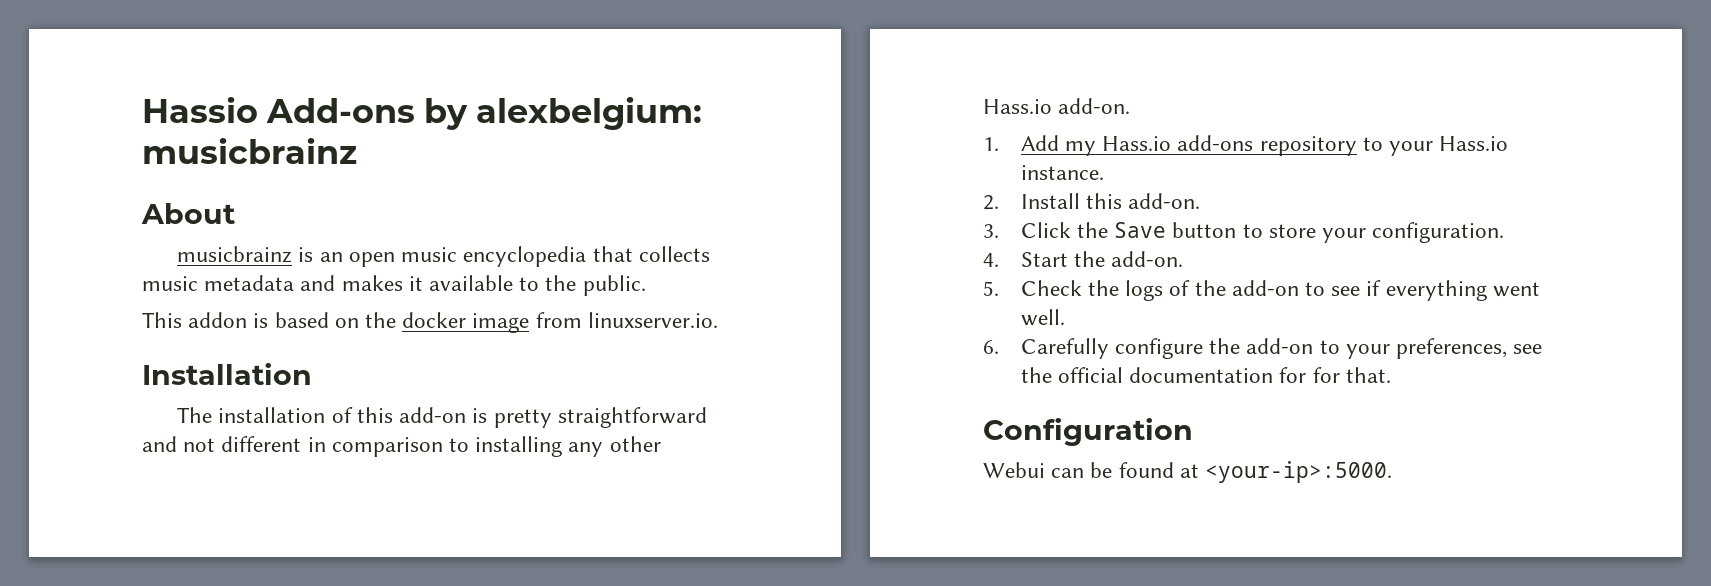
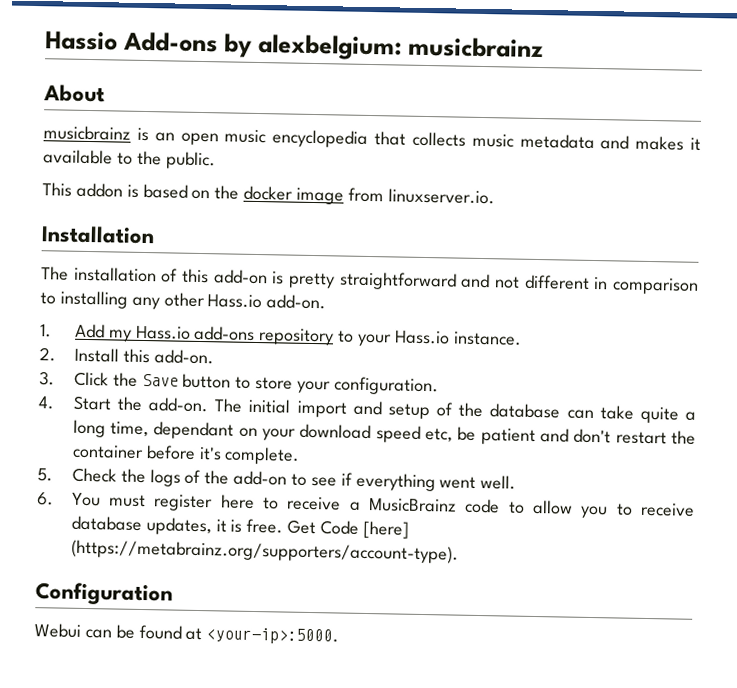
(1184, 259) none -> [214,398,697,424] [72,419,697,445] [71,444,301,465] The initial import and setup of the database can take quite a long time, dependant on your download speed etc, be patient and don't restart the container before it's complete.
[1020,338,1543,359] [1020,367,1391,383] Carefully configure the add-on to your preferences, see the official documentation for for that. -> [71,492,696,519] [70,515,409,539] [70,539,459,564] You must register here to receive a MusicBrainz code to allow you to receive database updates, it is free. Get Code [here] (https://metabrainz.org/supporters/account-type).

